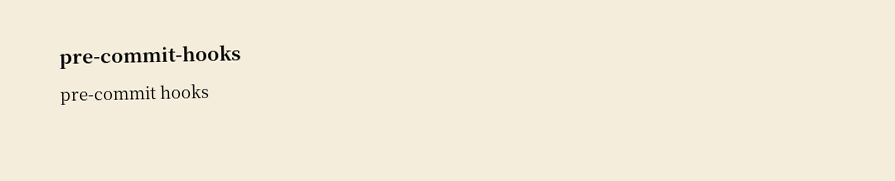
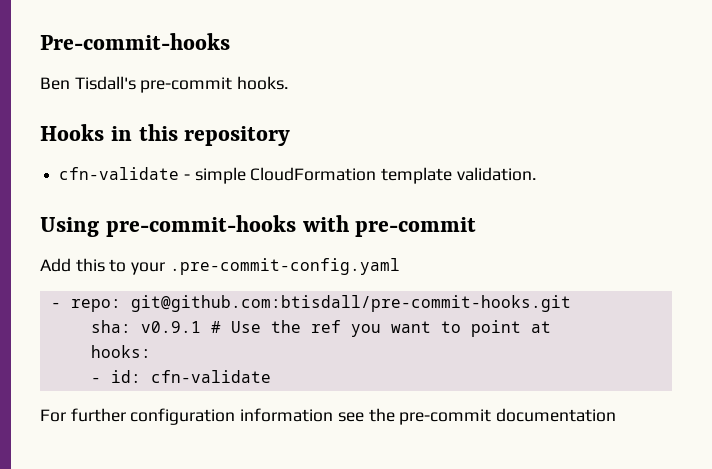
[59,44,241,69] [59,83,211,105] pre-commit-hooks // pre-commit hooks -> [40,33,230,50] [40,76,289,93] [40,124,291,146] [59,167,536,184] [40,215,477,237] [40,258,400,275] [50,295,571,312] [90,320,551,337] [90,345,151,358] [90,370,271,383] [40,408,617,425] Pre-commit-hooks // Ben Tisdall's pre-commit hooks. // Hooks in this repository // cfn-validate - simple CloudFormation template validation. // Using pre-commit-hooks with pre-commit // Add this to your .pre-commit-config.yaml // - repo: git@github.com:btisdall/pre-commit-hooks.git // sha: v0.9.1 # Use the ref you want to point at // hooks: // - id: cfn-validate // For further configuration information see the pre-commit documentation

